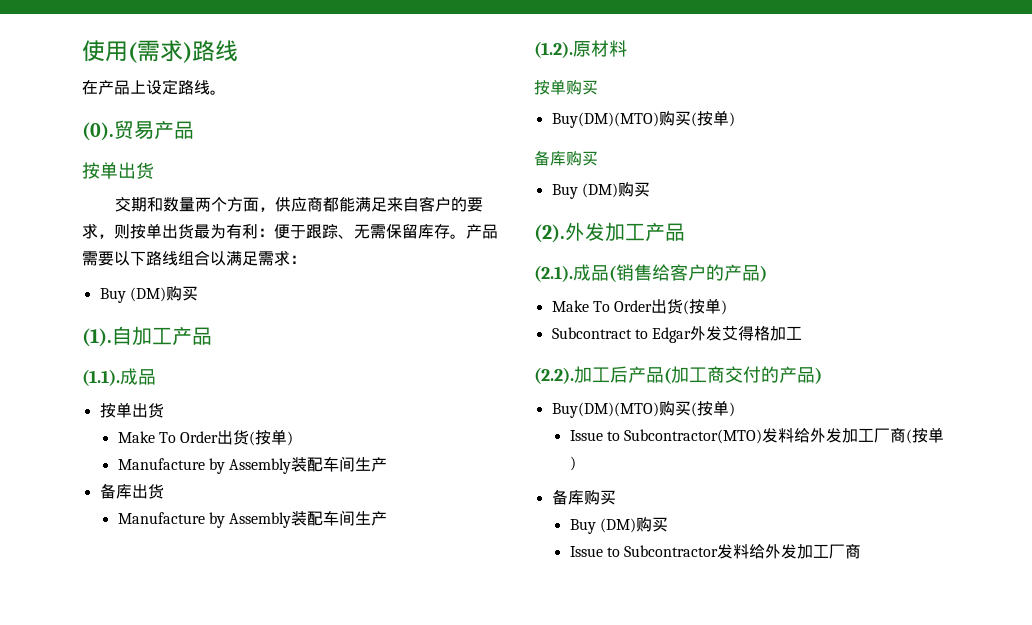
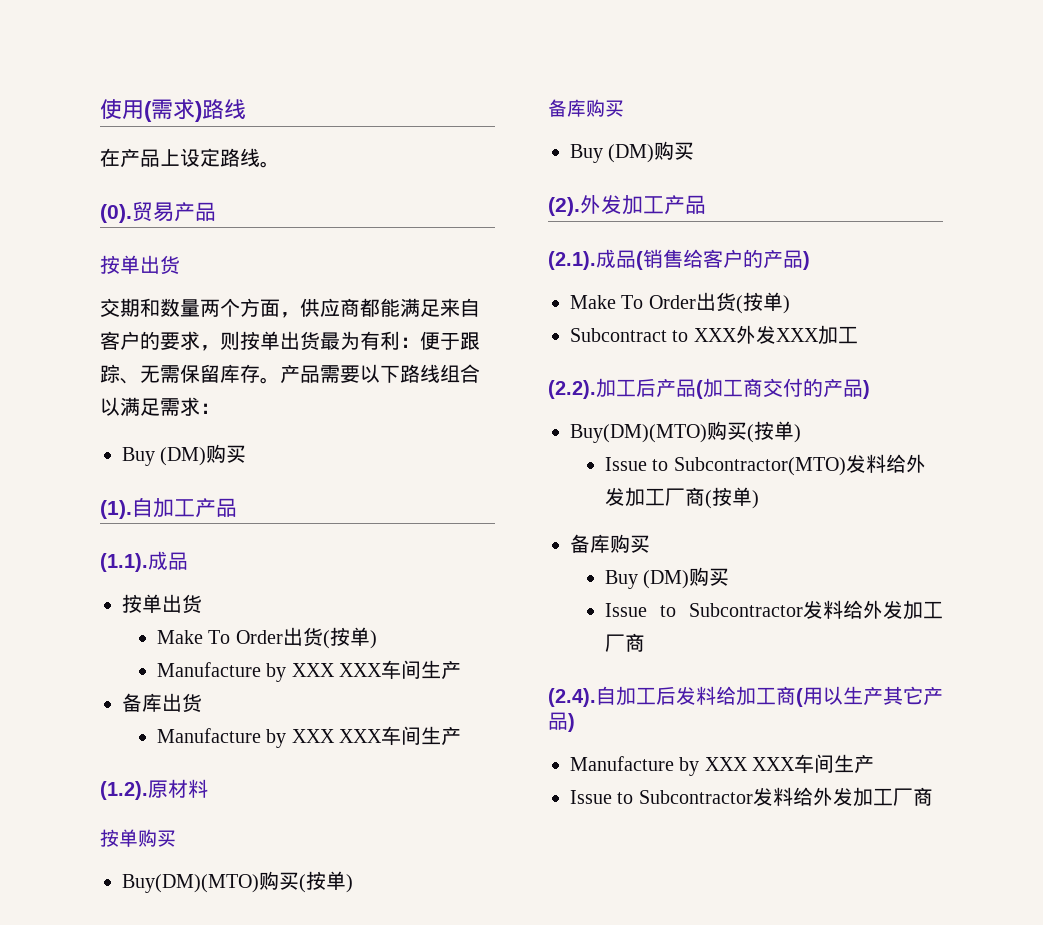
[229,457,324,474] Assembly装配 -> [291,663,383,677] XXX XXX
[229,511,324,528] Assembly装配 -> [291,729,383,743] XXX XXX
[652,326,771,343] Edgar外发艾得格 -> [693,325,819,344] XXX外发XXX
(862, 551) none -> [548,686,943,707] [548,712,575,732] [570,754,875,776] [570,787,933,807] // (2.4).自加工后发料给加工商(用以生产其它产品) // Manufacture by XXX XXX车间生产 // Issue to Subcontractor发料给外发加工厂商

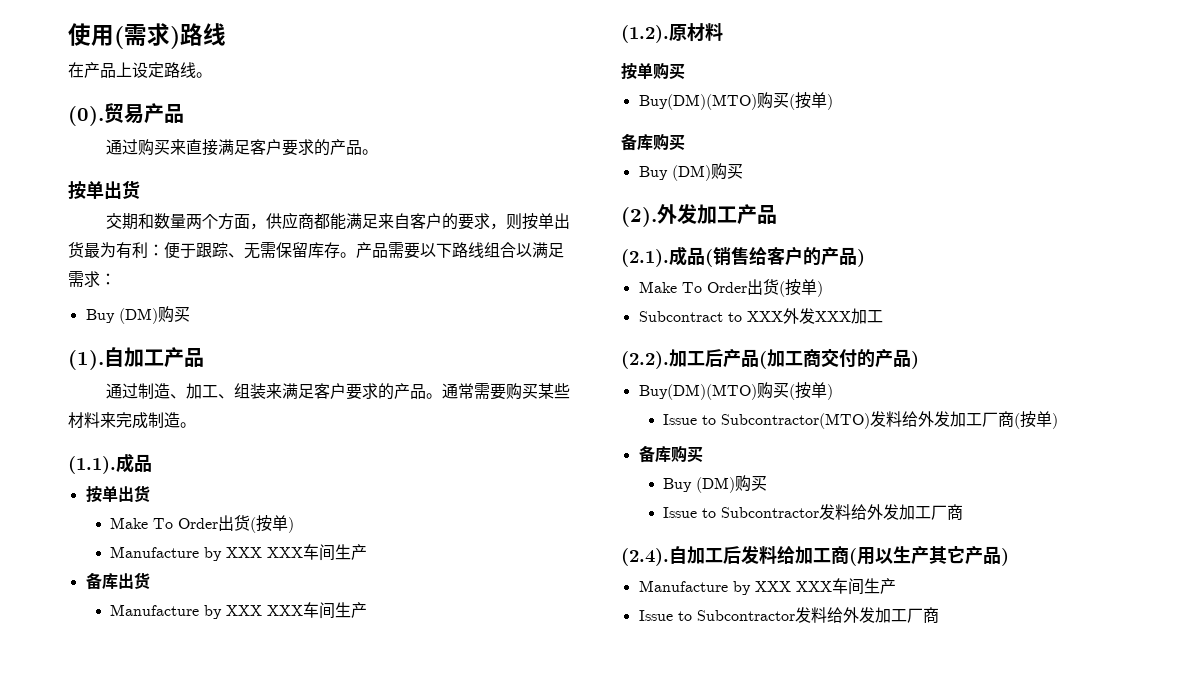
(216, 211) none -> [105,139,378,156] // 通过购买来直接满足客户要求的产品。
(237, 507) none -> [105,383,570,400] [68,412,196,429] // 通过制造、加工、组装来满足客户要求的产品。通常需要购买某些材料来完成制造。

